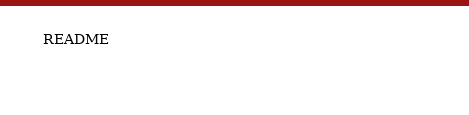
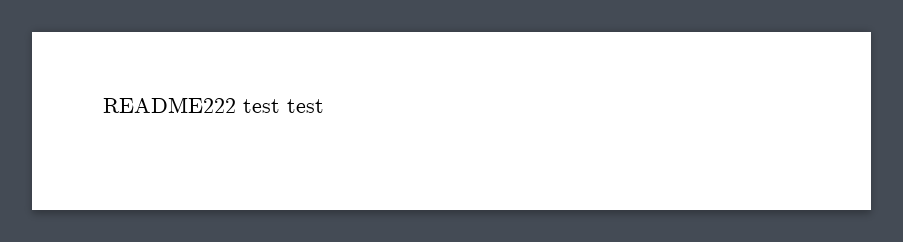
[43,34,109,44] README -> [103,97,324,113] README222 test test

